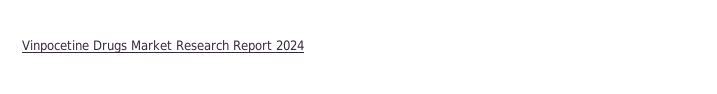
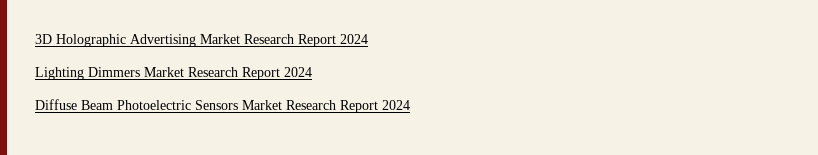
[22,40,304,53] Vinpocetine Drugs Market Research Report 2024 -> [35,34,368,47] [35,67,312,80] [35,99,410,113] 3D Holographic Advertising Market Research Report 2024 // Lighting Dimmers Market Research Report 2024 // Diffuse Beam Photoelectric Sensors Market Research Report 2024

